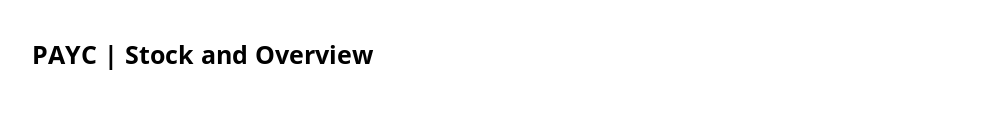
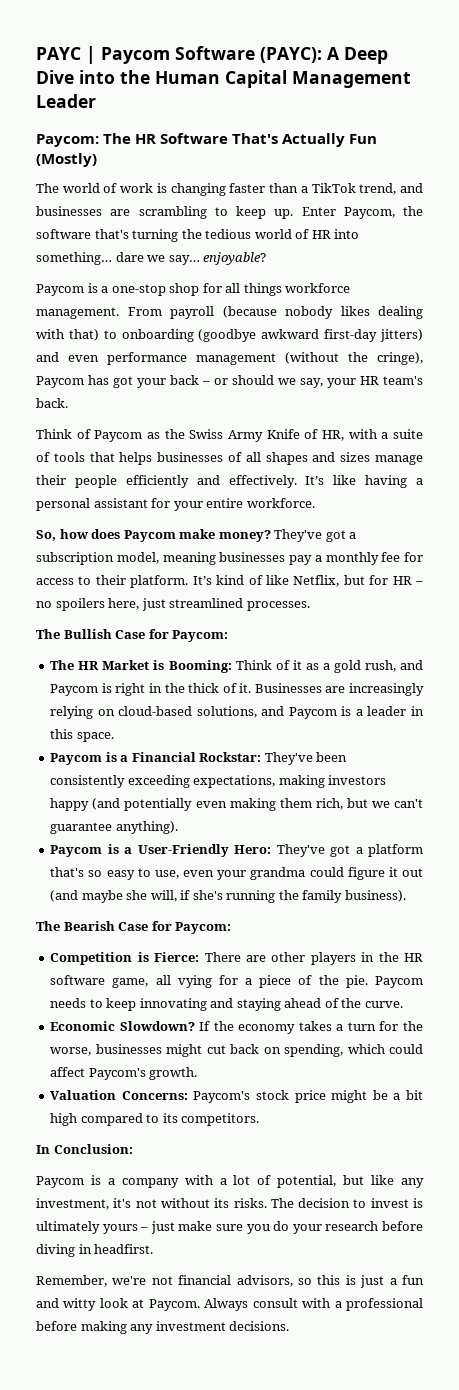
[124,45,374,64] Stock and Overview -> [101,46,388,64] [36,70,411,88] [36,94,96,108] [36,133,378,147] [36,153,97,167] [36,183,423,196] [36,206,423,219] [36,229,360,242] [36,252,267,265] [36,283,351,296] [36,306,423,319] [36,329,423,342] [36,352,423,365] [36,375,423,388] [36,398,68,408] [36,429,424,442] [36,452,424,465] [36,475,423,488] [36,498,315,511] [36,529,357,542] [36,552,423,565] [36,575,424,588] [36,598,310,611] [36,629,229,642] [50,660,423,673] [50,683,424,696] [50,706,424,719] [50,729,114,742] [50,752,348,765] [50,775,387,788] [50,798,423,811] [50,821,178,834] [50,844,423,857] [50,867,423,880] [50,890,406,903] [36,921,232,934] [50,952,423,965] [50,975,423,988] [50,998,403,1011] [50,1021,423,1034] [50,1044,423,1057] [50,1067,198,1080] [50,1090,423,1103] [50,1113,260,1126] [36,1144,133,1154] [36,1175,425,1188] [36,1198,424,1210] [36,1221,423,1234] [36,1244,154,1257] [36,1275,424,1288] [36,1298,424,1311] [36,1321,290,1334] Paycom Software (PAYC): A Deep Dive into the Human Capital Management Leader // Paycom: The HR Software That's Actually Fun (Mostly) // The world of work is changing faster than a TikTok trend, and businesses are scrambling to keep up. Enter Paycom, the software that's turning the tedious world of HR into something… dare we say… enjoyable? // Paycom is a one-stop shop for all things workforce management. From payroll (because nobody likes dealing with that) to onboarding (goodbye awkward first-day jitters) and even performance management (without the cringe), Paycom has got your back – or should we say, your HR team's back. // Think of Paycom as the Swiss Army Knife of HR, with a suite of tools that helps businesses of all shapes and sizes manage their people efficiently and effectively. It’s like having a personal assistant for your entire workforce. // So, how does Paycom make money? They've got a subscription model, meaning businesses pay a monthly fee for access to their platform. It’s kind of like Netflix, but for HR – no spoilers here, just streamlined processes. // The Bullish Case for Paycom: // The HR Market is Booming: Think of it as a gold rush, and Paycom is right in the thick of it. Businesses are increasingly relying on cloud-based solutions, and Paycom is a leader in this space. // Paycom is a Financial Rockstar: They've been consistently exceeding expectations, making investors happy (and potentially even making them rich, but we can't guarantee anything). // Paycom is a User-Friendly Hero: They've got a platform that's so easy to use, even your grandma could figure it out (and maybe she will, if she's running the family business). // The Bearish Case for Paycom: // Competition is Fierce: There are other players in the HR software game, all vying for a piece of the pie. Paycom needs to keep innovating and staying ahead of the curve. // Economic Slowdown? If the economy takes a turn for the worse, businesses might cut back on spending, which could affect Paycom's growth. // Valuation Concerns: Paycom's stock price might be a bit high compared to its competitors. // In Conclusion: // Paycom is a company with a lot of potential, but like any investment, it's not without its risks. The decision to invest is ultimately yours – just make sure you do your research before diving in headfirst. // Remember, we're not financial advisors, so this is just a fun and witty look at Paycom. Always consult with a professional before making any investment decisions.

